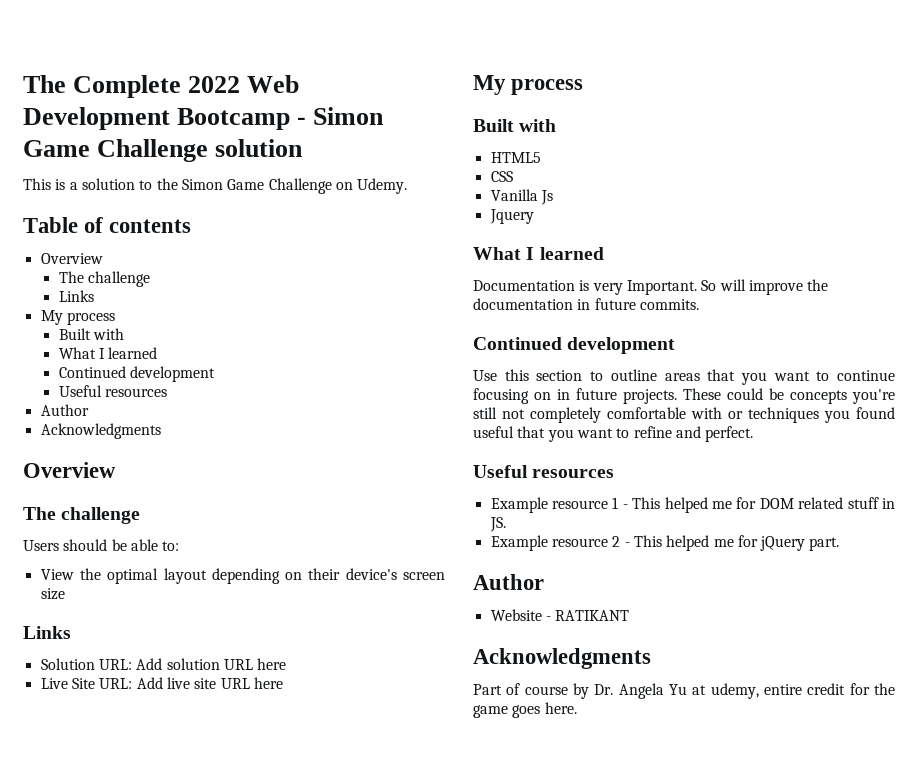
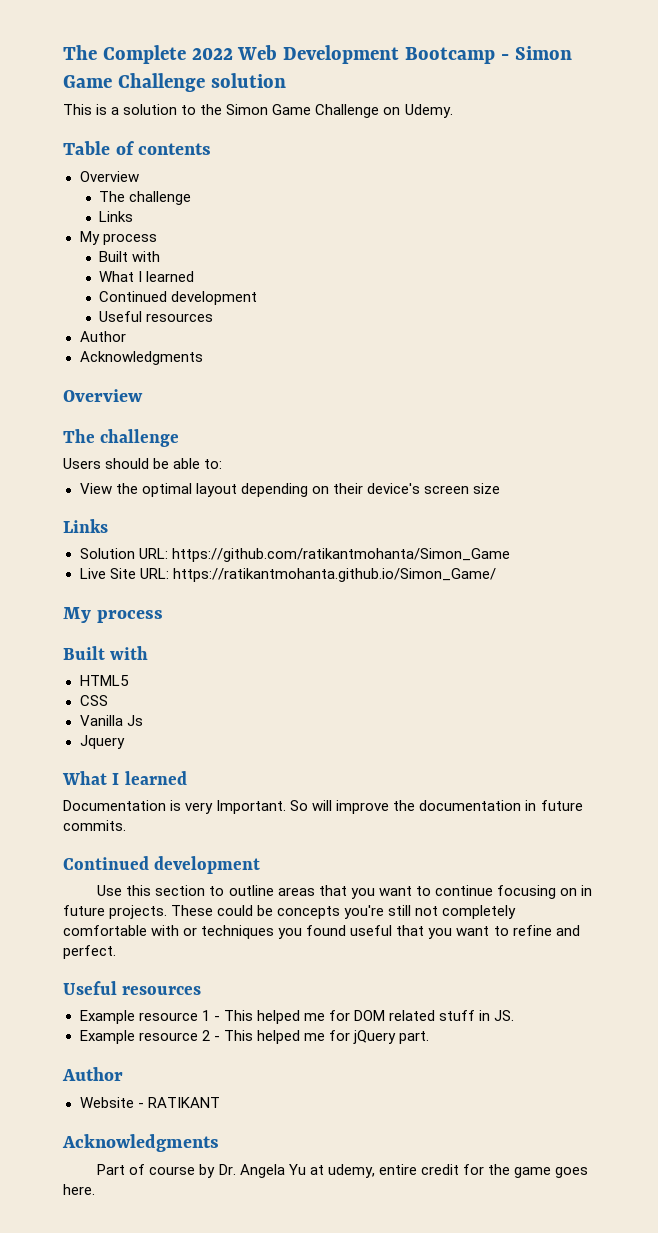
[136,658,287,670] Add solution URL here -> [171,548,510,562] https://github.com/ratikantmohanta/Simon_Game
[136,677,283,689] Add live site URL here -> [172,568,496,582] https://ratikantmohanta.github.io/Simon_Game/

